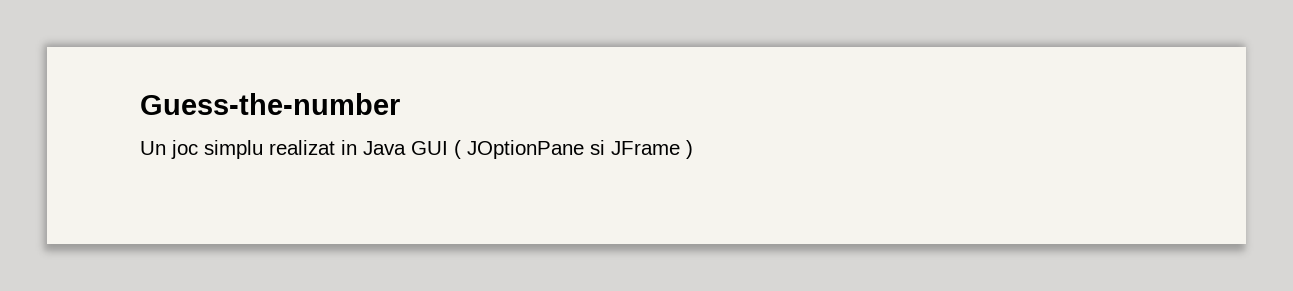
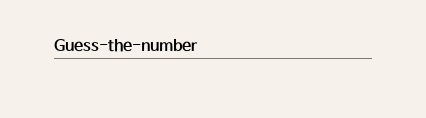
[140,140,693,159] // Un joc simplu realizat in Java GUI ( JOptionPane si JFrame ) -> (198, 45) none

